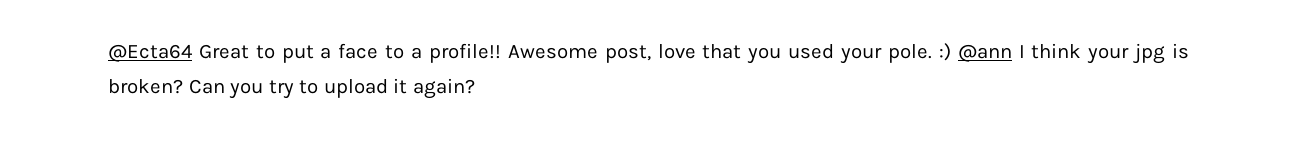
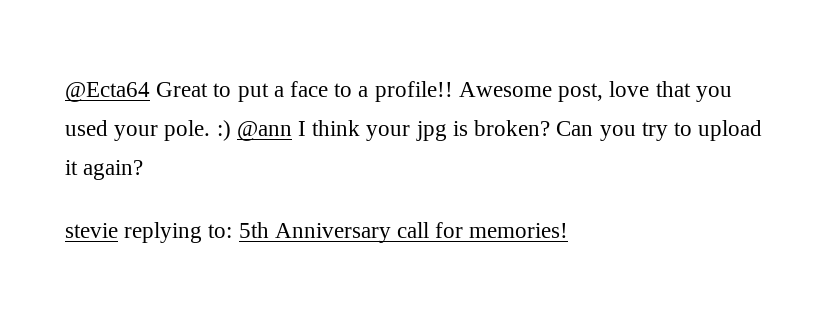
(475, 88) none -> [65,222,569,243] // stevie replying to: 5th Anniversary call for memories!

